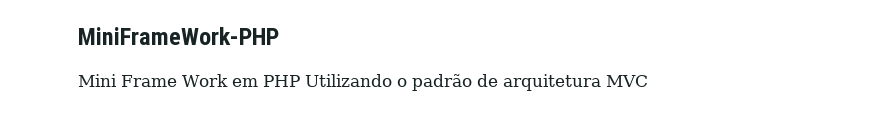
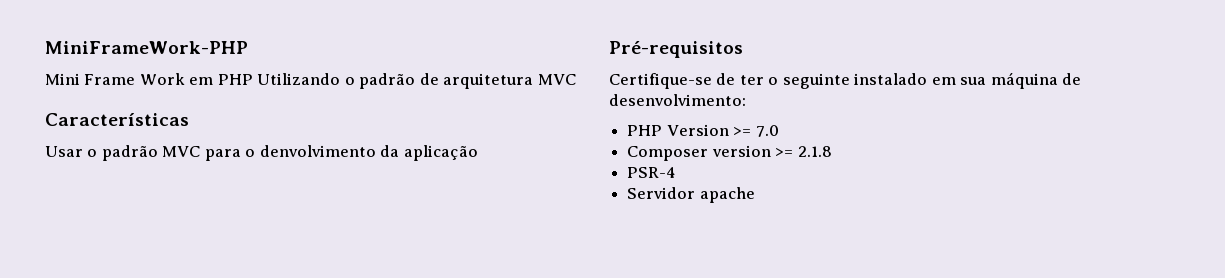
(648, 81) none -> [45,113,189,126] [45,145,478,161] [609,40,743,58] [609,72,1082,89] [609,94,746,106] [627,124,779,137] [627,145,832,161] [627,167,677,178] [627,187,755,203] // Características // Usar o padrão MVC para o denvolvimento da aplicação // Pré-requisitos // Certifique-se de ter o seguinte instalado em sua máquina de desenvolvimento: // PHP Version >= 7.0 // Composer version >= 2.1.8 // PSR-4 // Servidor apache

